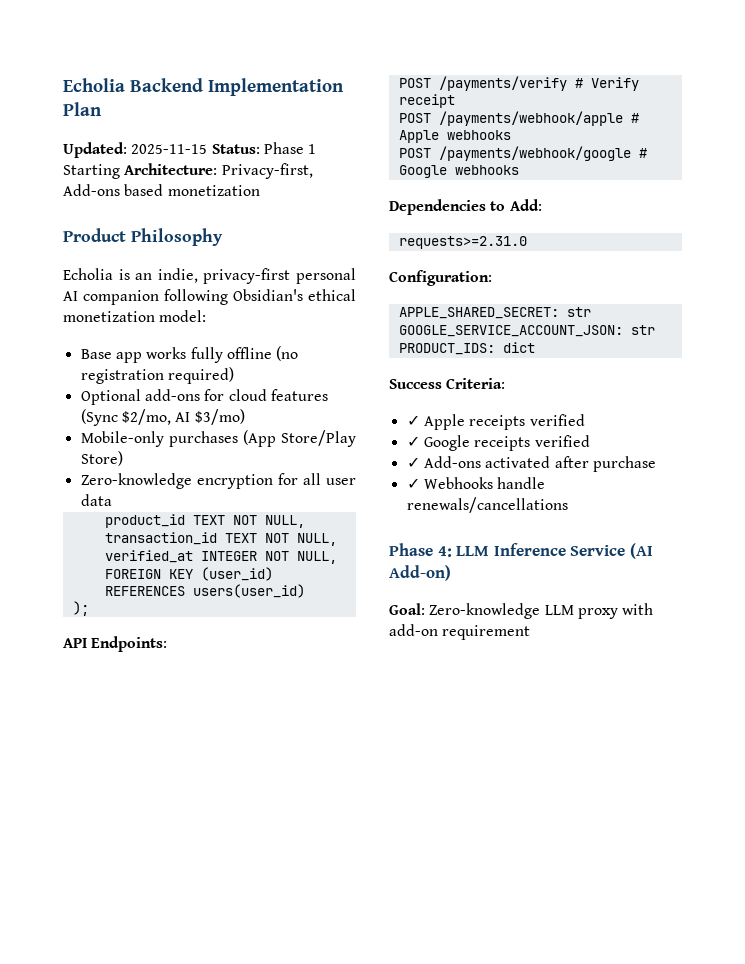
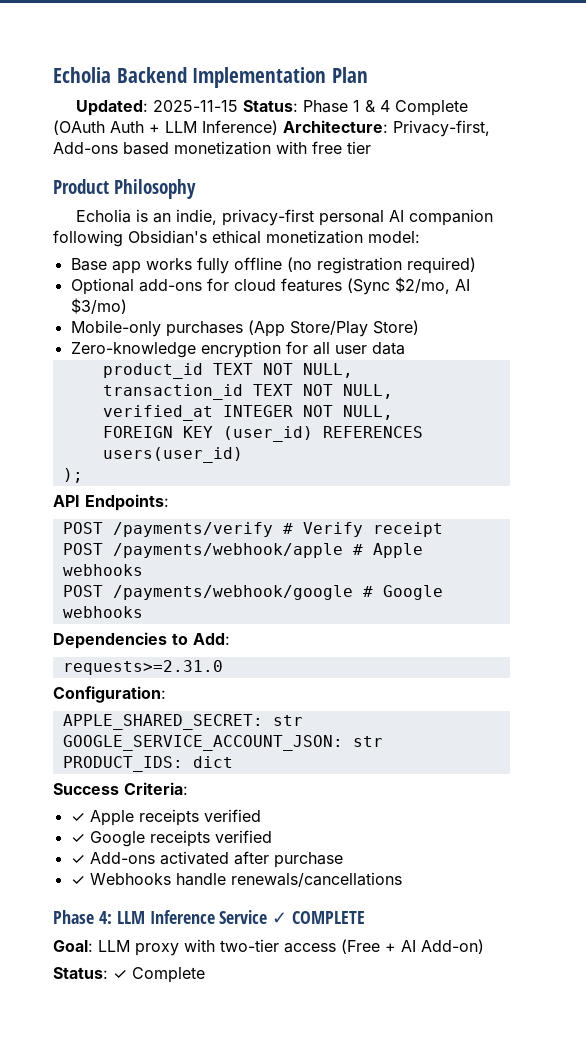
[63,164,120,179] Starting -> [364,100,468,116] [53,120,278,135] & 4 Complete (OAuth Auth + LLM Inference)
(260, 190) none -> [276,141,371,154] with free tier
[629,543,653,559] [389,565,451,581] (AI Add-on) -> [272,911,366,924] ✓ COMPLETE
[429,603,541,619] Zero-knowledge -> (93, 946) none
[389,624,531,640] add-on requirement -> [220,939,484,954] [53,967,205,983] two-tier access (Free + AI Add-on) // Status: ✓ Complete

